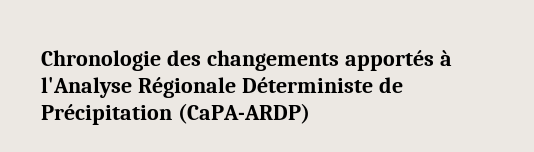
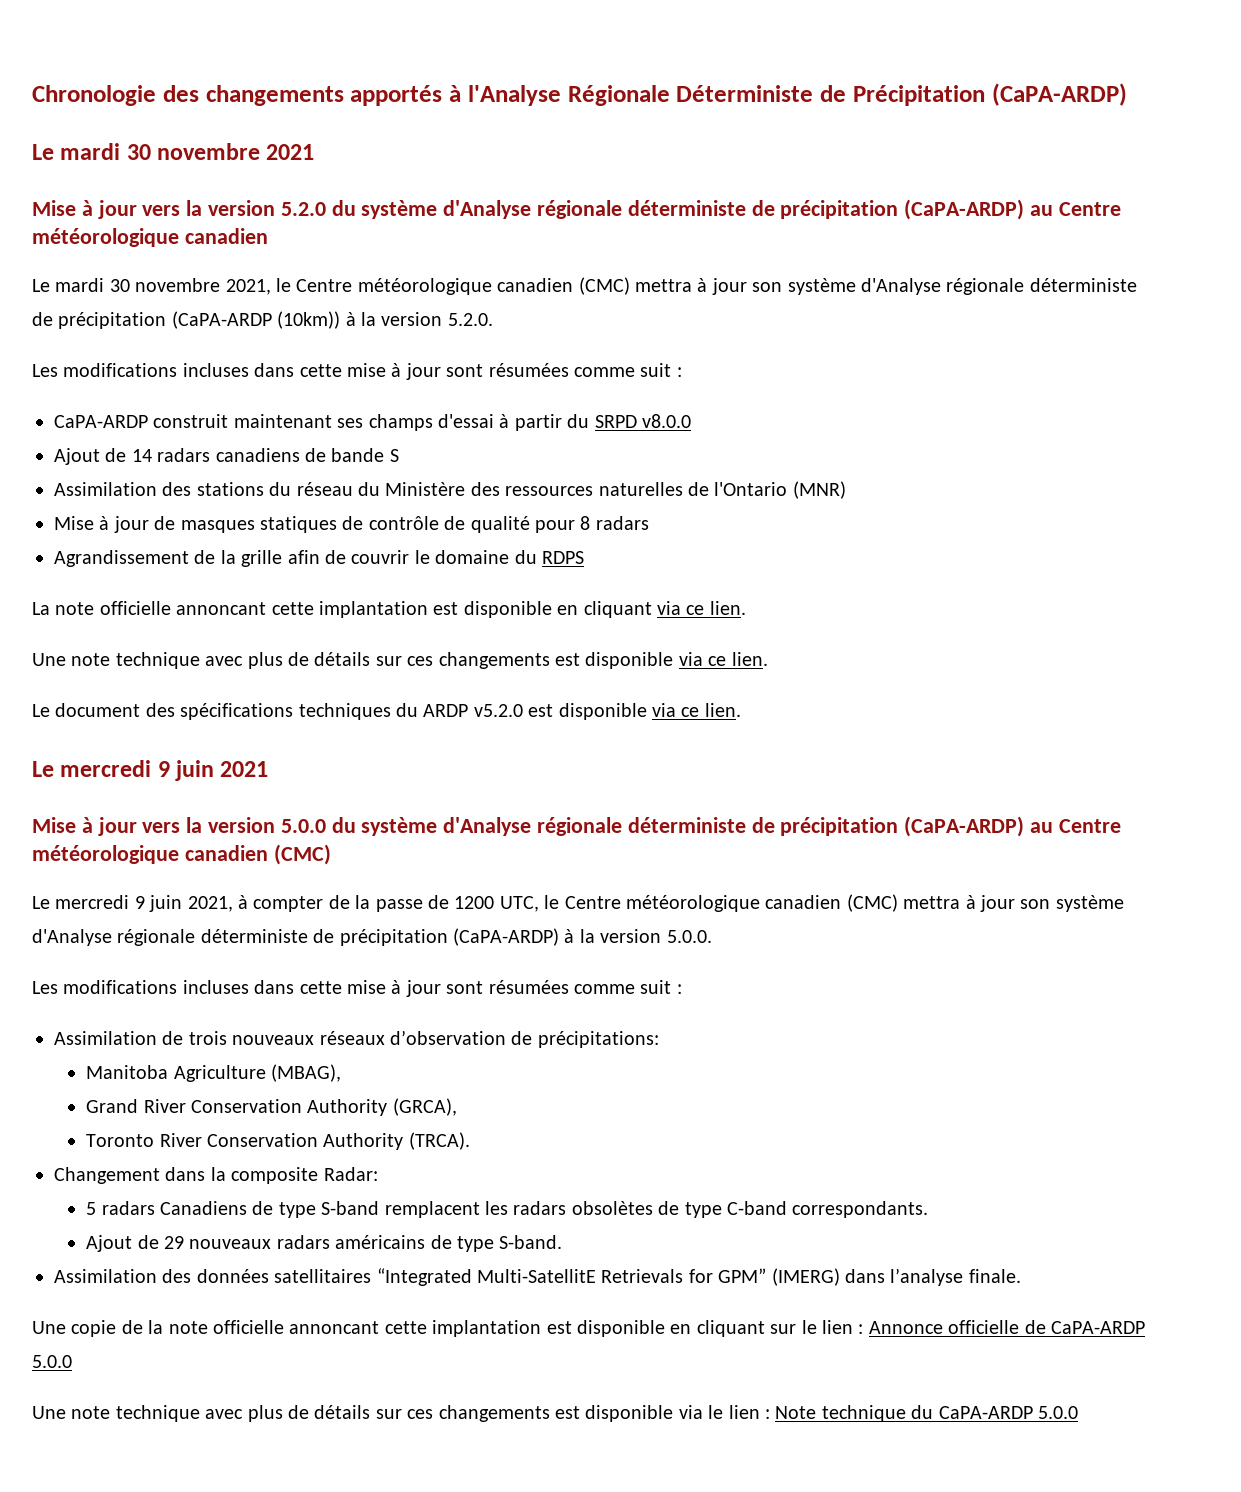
(310, 113) none -> [32,143,315,160] [32,199,1121,220] [32,228,268,247] [32,277,1137,295] [32,311,493,329] [32,363,682,380] [54,414,691,431] [54,448,399,465] [54,481,846,499] [54,516,649,533] [54,550,584,567] [32,601,746,618] [32,652,768,669] [32,703,741,720] [32,760,269,781] [32,816,1121,837] [32,844,331,865] [32,894,1124,912] [32,928,712,946] [32,980,682,997] [54,1030,659,1048] [86,1064,342,1082] [86,1098,457,1116] [86,1132,470,1150] [54,1167,378,1184] [86,1201,929,1218] [86,1235,563,1252] [54,1268,1021,1286] [32,1320,1145,1337] [32,1355,72,1368] [32,1405,1078,1422] // Le mardi 30 novembre 2021 // Mise à jour vers la version 5.2.0 du système d'Analyse régionale déterministe de précipitation (CaPA-ARDP) au Centre météorologique canadien // Le mardi 30 novembre 2021, le Centre météorologique canadien (CMC) mettra à jour son système d'Analyse régionale déterministe de précipitation (CaPA-ARDP (10km)) à la version 5.2.0. // Les modifications incluses dans cette mise à jour sont résumées comme suit : // CaPA-ARDP construit maintenant ses champs d'essai à partir du SRPD v8.0.0 // Ajout de 14 radars canadiens de bande S // Assimilation des stations du réseau du Ministère des ressources naturelles de l'Ontario (MNR) // Mise à jour de masques statiques de contrôle de qualité pour 8 radars // Agrandissement de la grille afin de couvrir le domaine du RDPS // La note officielle annoncant cette implantation est disponible en cliquant via ce lien. // Une note technique avec plus de détails sur ces changements est disponible via ce lien. // Le document des spécifications techniques du ARDP v5.2.0 est disponible via ce lien. // Le mercredi 9 juin 2021 // Mise à jour vers la version 5.0.0 du système d'Analyse régionale déterministe de précipitation (CaPA-ARDP) au Centre météorologique canadien (CMC) // Le mercredi 9 juin 2021, à compter de la passe de 1200 UTC, le Centre météorologique canadien (CMC) mettra à jour son système d'Analyse régionale déterministe de précipitation (CaPA-ARDP) à la version 5.0.0. // Les modifications incluses dans cette mise à jour sont résumées comme suit : // Assimilation de trois nouveaux réseaux d’observation de précipitations: // Manitoba Agriculture (MBAG), // Grand River Conservation Authority (GRCA), // Toronto River Conservation Authority (TRCA). // Changement dans la composite Radar: // 5 radars Canadiens de type S-band remplacent les radars obsolètes de type C-band correspondants. // Ajout de 29 nouveaux radars américains de type S-band. // Assimilation des données satellitaires “Integrated Multi-SatellitE Retrievals for GPM” (IMERG) dans l’analyse finale. // Une copie de la note officielle annoncant cette implantation est disponible en cliquant sur le lien : Annonce officielle de CaPA-ARDP 5.0.0 // Une note technique avec plus de détails sur ces changements est disponible via le lien : Note technique du CaPA-ARDP 5.0.0

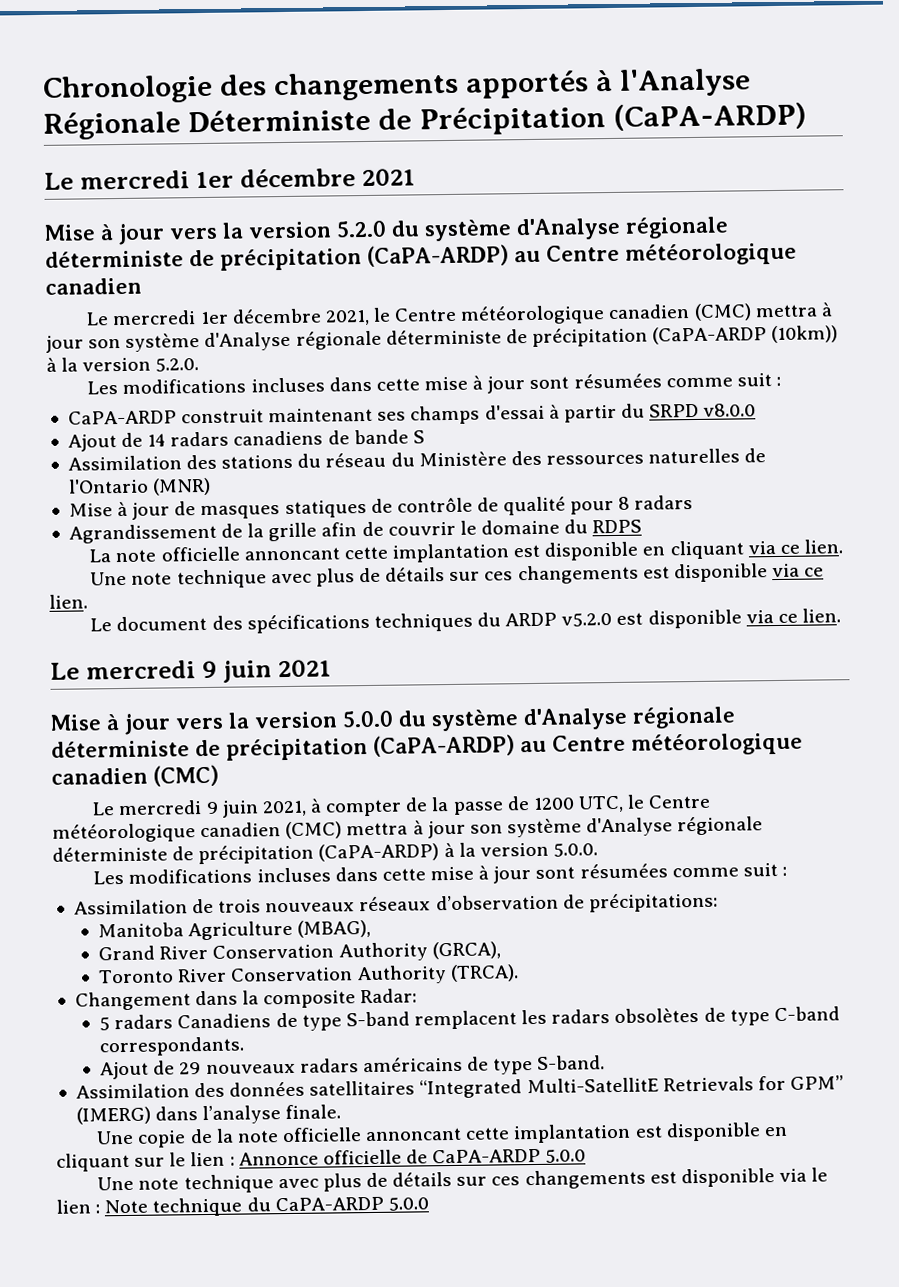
[60,143,261,160] mardi 30 novembre -> [79,168,356,190] mercredi 1er décembre
[55,278,221,292] mardi 30 novembre -> [112,308,322,326] mercredi 1er décembre

